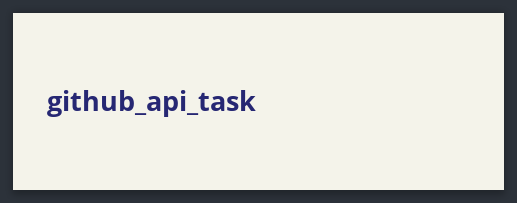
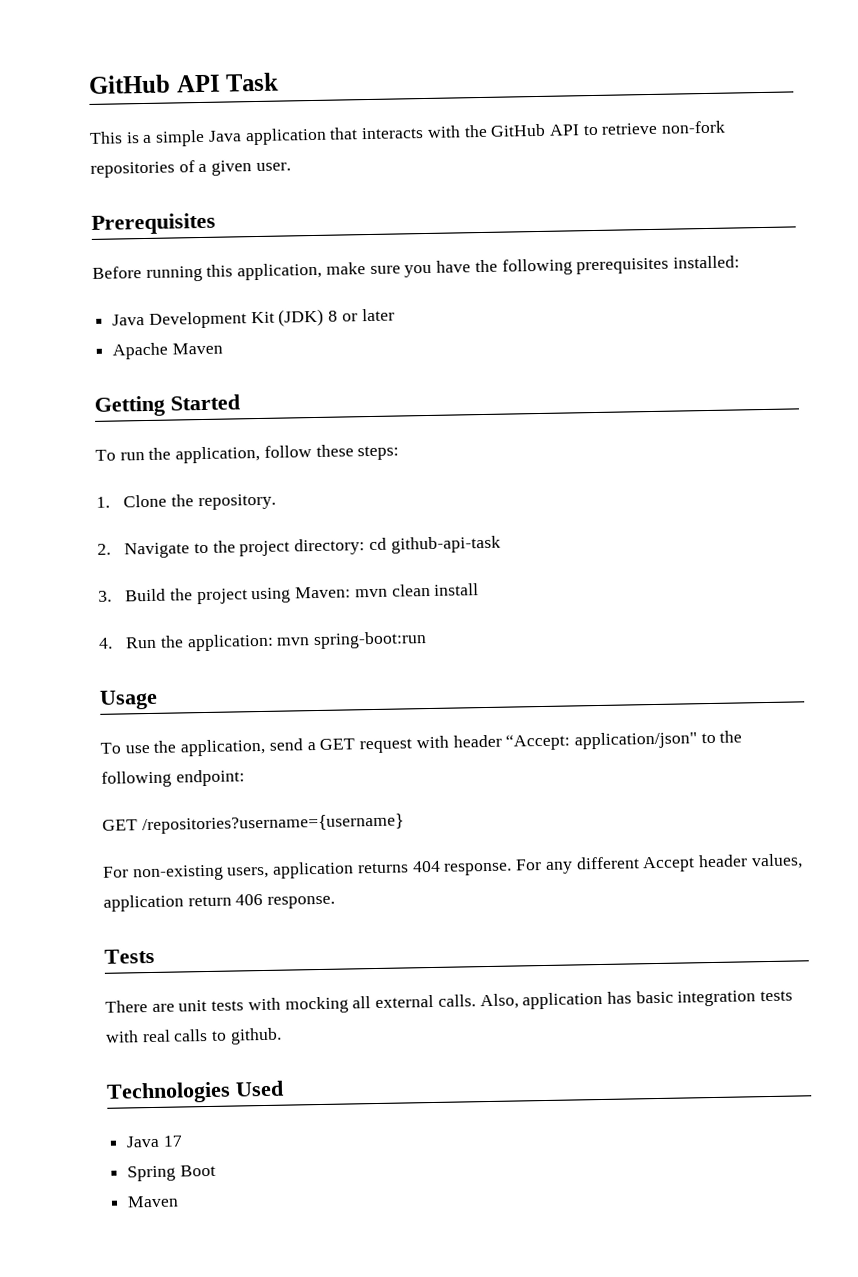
[47,90,256,117] github_api_task -> [88,72,280,94] [89,120,727,147] [90,160,291,178] [91,212,216,235] [92,255,740,282] [112,308,395,329] [112,342,223,360] [94,394,240,417] [95,444,400,464] [96,493,276,511] [97,535,501,559] [98,583,480,605] [98,631,428,652] [99,689,158,710] [100,730,743,757] [101,769,245,788] [102,813,404,835] [103,853,803,882] [103,893,336,912] [104,948,155,964] [105,990,794,1014] [105,1027,282,1045] [106,1080,284,1104] [126,1135,183,1148] [127,1164,216,1182] [127,1195,180,1208] GitHub API Task // This is a simple Java application that interacts with the GitHub API to retrieve non-fork repositories of a given user. // Prerequisites // Before running this application, make sure you have the following prerequisites installed: // Java Development Kit (JDK) 8 or later // Apache Maven // Getting Started // To run the application, follow these steps: // 1. Clone the repository. // 2. Navigate to the project directory: cd github-api-task // 3. Build the project using Maven: mvn clean install // 4. Run the application: mvn spring-boot:run // Usage // To use the application, send a GET request with header “Accept: application/json" to the following endpoint: // GET /repositories?username={username} // For non-existing users, application returns 404 response. For any different Accept header values, application return 406 response. // Tests // There are unit tests with mocking all external calls. Also, application has basic integration tests with real calls to github. // Technologies Used // Java 17 // Spring Boot // Maven

